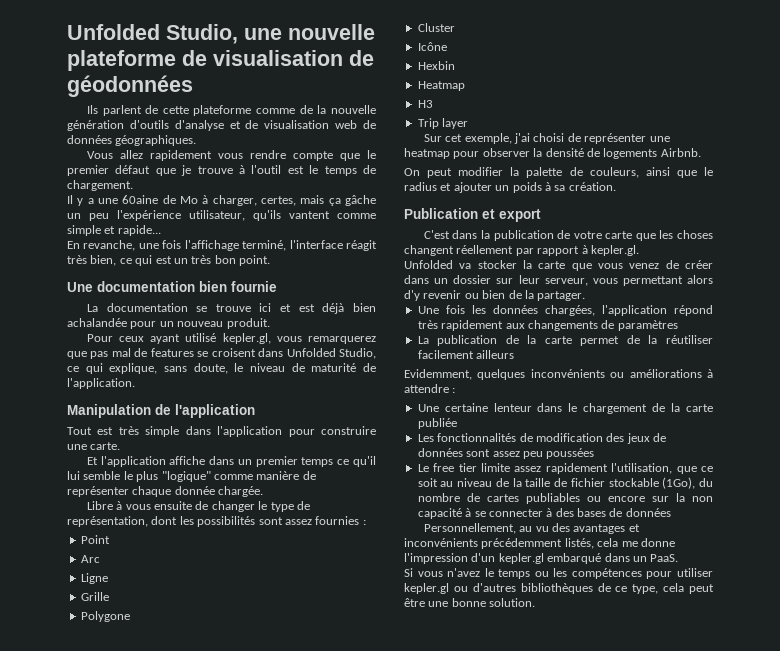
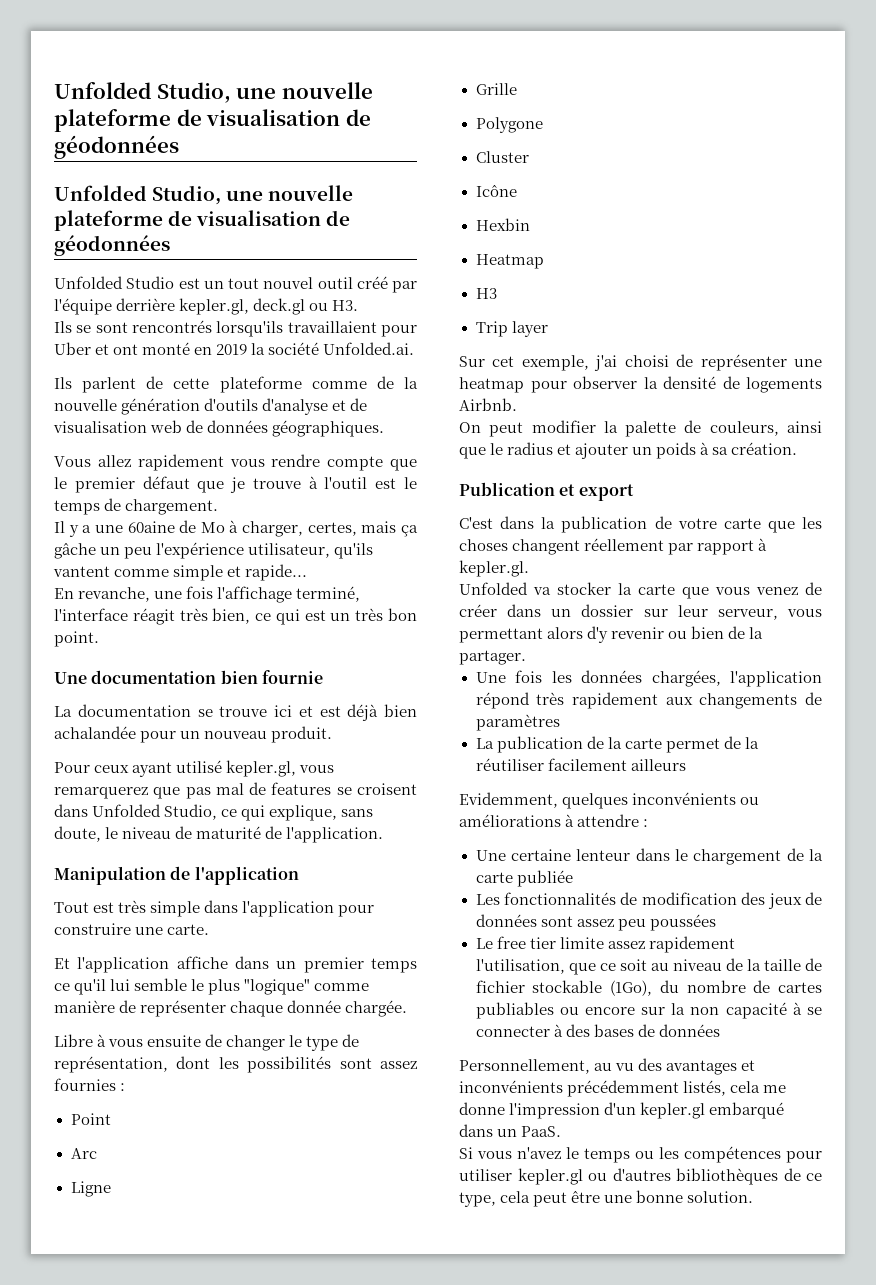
[67,24,375,44] [67,50,374,71] [67,75,193,97] Unfolded Studio, une nouvelle plateforme de visualisation de géodonnées -> [54,82,373,103] [54,109,371,132] [54,135,179,159] [54,185,354,205] [54,210,351,231] [54,235,170,256] [54,276,417,293] [54,298,359,315] [54,320,417,337] [54,342,415,355] Unfolded Studio, une nouvelle plateforme de visualisation de géodonnées // Unfolded Studio, une nouvelle plateforme de visualisation de géodonnées // Unfolded Studio est un tout nouvel outil créé par l'équipe derrière kepler.gl, deck.gl ou H3. // Ils se sont rencontrés lorsqu'ils travaillaient pour Uber et ont monté en 2019 la société Unfolded.ai.

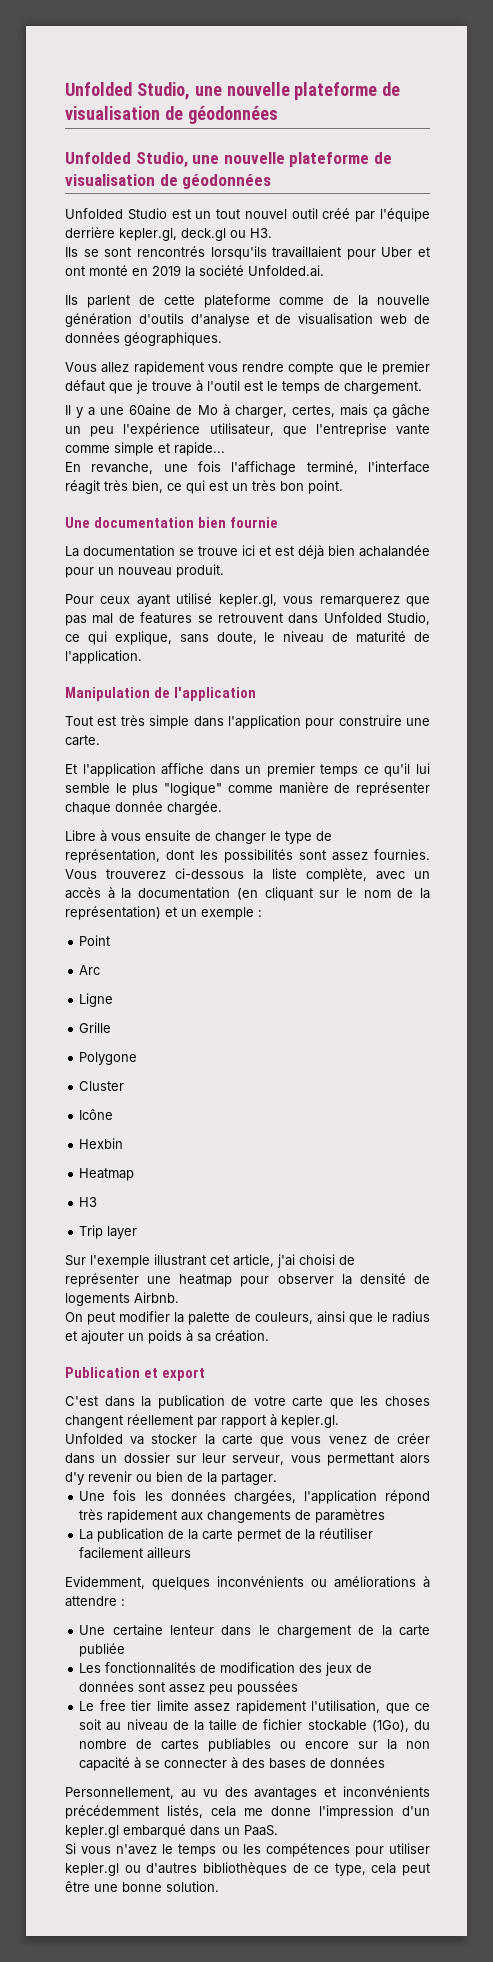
[334,543,374,559] [53,566,110,577] qu'ils vantent -> [282,423,430,437] que l'entreprise vante
[356,783,417,795] croisent -> [217,613,283,623] retrouvent
[54,1078,116,1091] fournies -> [374,849,430,860] [65,868,430,882] [65,887,430,901] [65,906,254,920] fournies. Vous trouverez ci-dessous la liste complète, avec un accès à la documentation (en cliquant sur le nom de la représentation) et un exemple
[492,355,589,371] cet exemple, -> [90,1254,274,1268] l'exemple illustrant cet article,

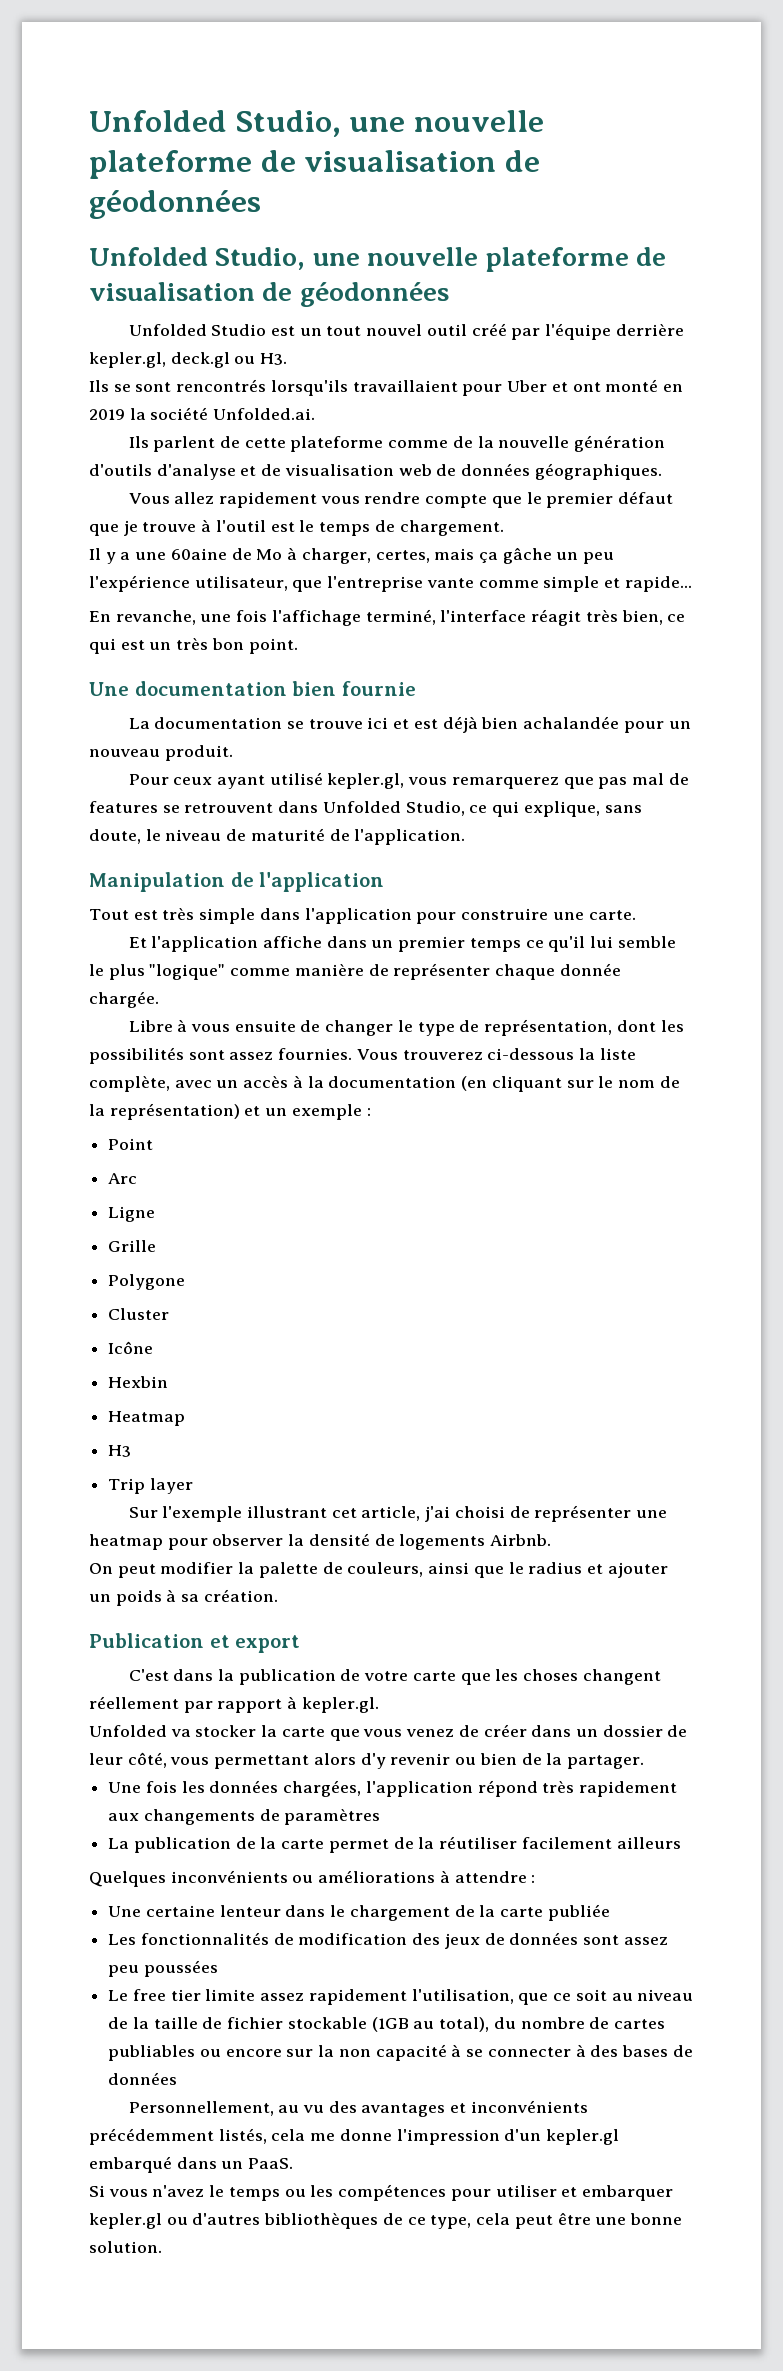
[175,1453,285,1465] sur leur serveur, -> [667,1725,688,1737] [89,1752,167,1768] de leur côté,
[65,1576,210,1590] Evidemment, quelques -> [89,1871,166,1887] Quelques
[371,1720,409,1732] (1Go), -> [371,2017,490,2032] (1GB au total),
(430, 1848) none -> [561,2185,673,2201] et embarquer

